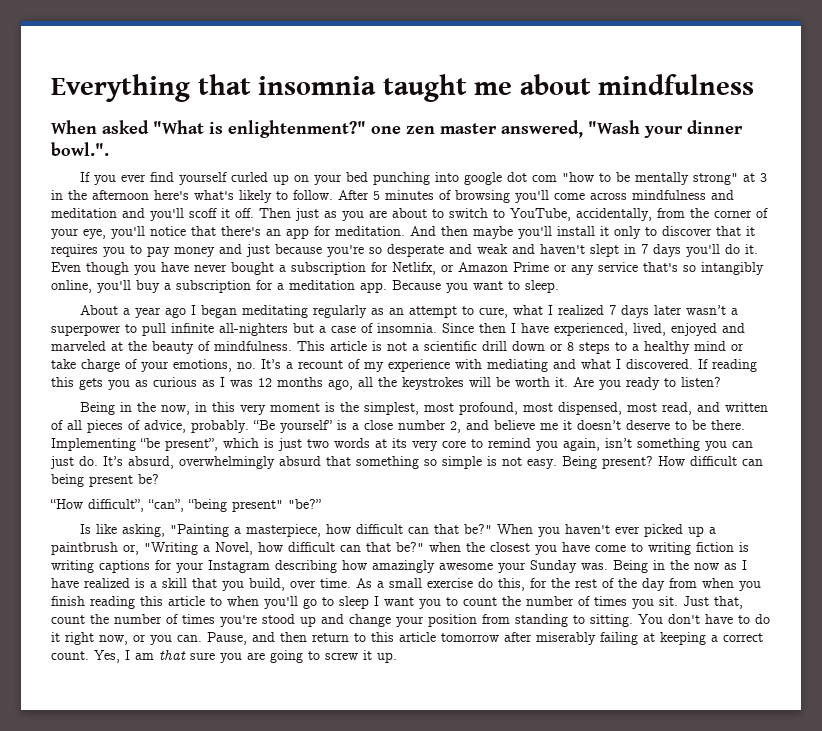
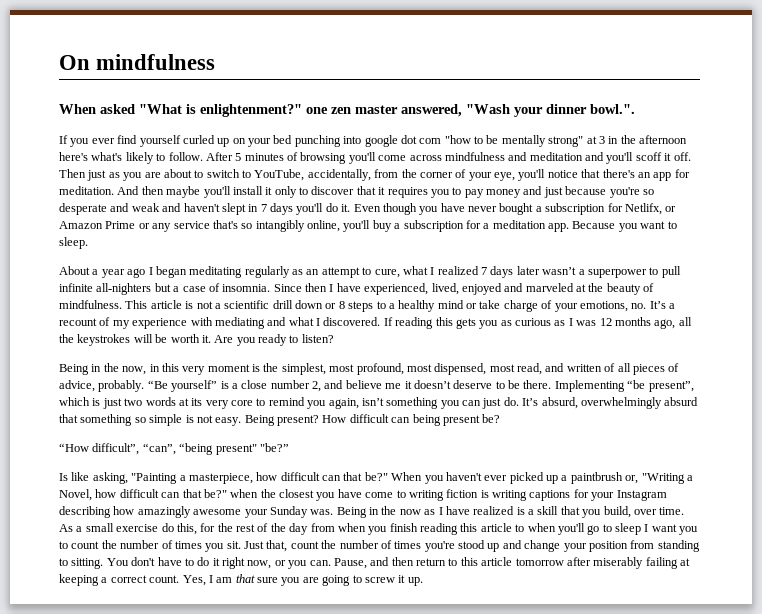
[51,74,591,102] Everything that insomnia taught me about -> [59,55,90,70] On

